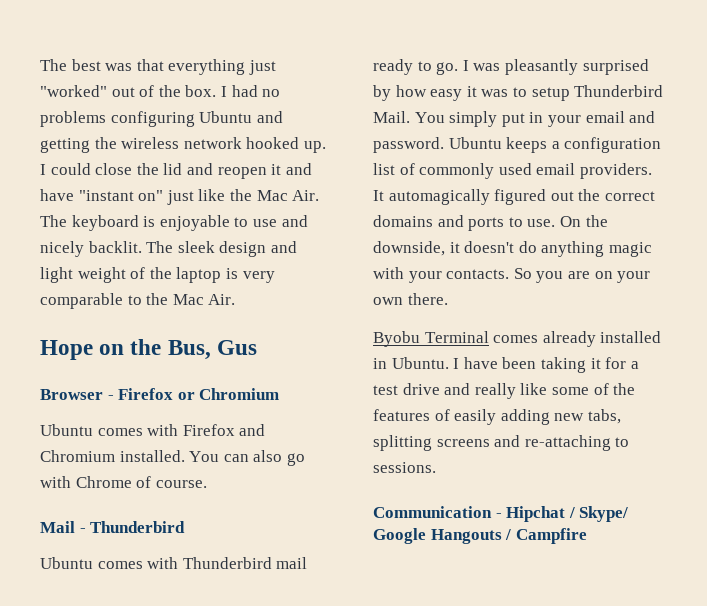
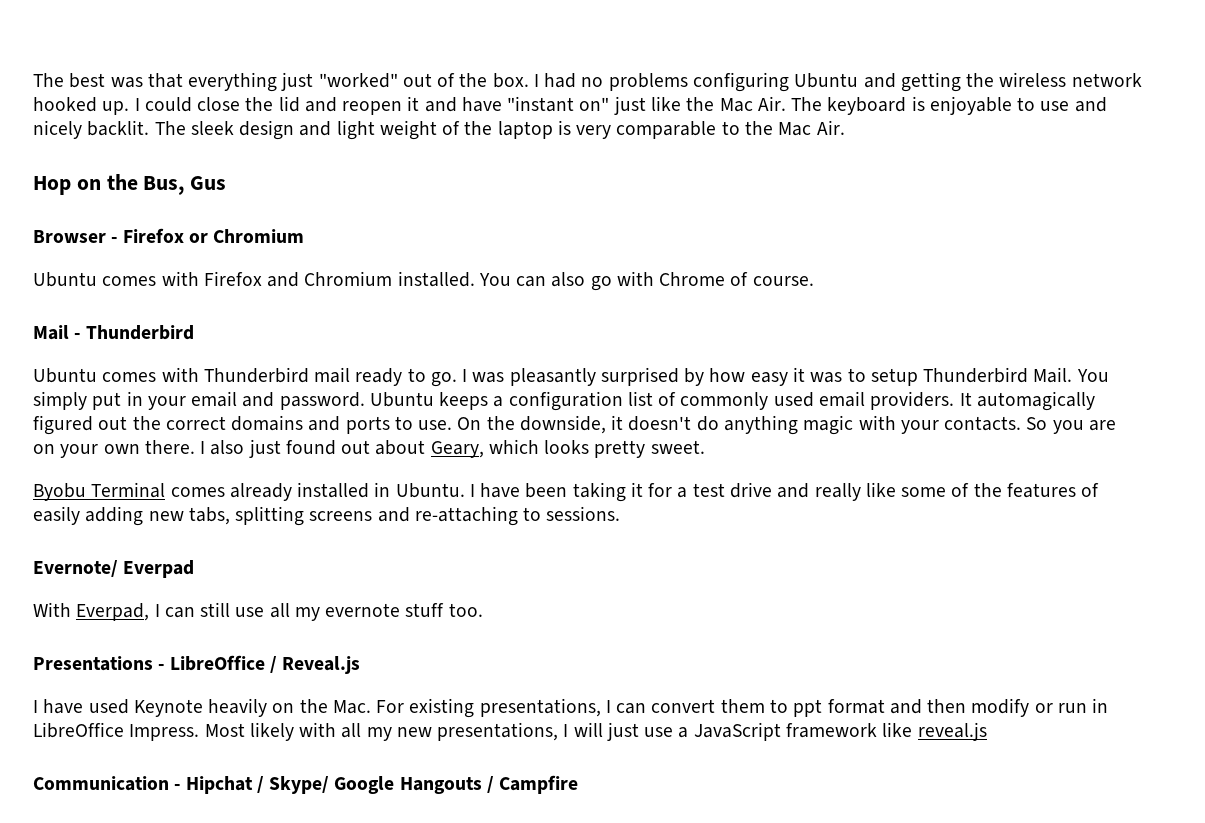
[40,340,93,360] Hope -> [33,176,71,195] Hop
(448, 299) none -> [200,439,705,458] I also just found out about Geary, which looks pretty sweet.
(436, 467) none -> [33,560,195,578] [33,602,483,621] [33,655,361,674] [33,698,1109,718] [33,722,987,741] // Evernote/ Everpad // With Everpad, I can still use all my evernote stuff too. // Presentations - LibreOffice / Reveal.js // I have used Keynote heavily on the Mac. For existing presentations, I can convert them to ppt format and then modify or run in LibreOffice Impress. Most likely with all my new presentations, I will just use a JavaScript framework like reveal.js

